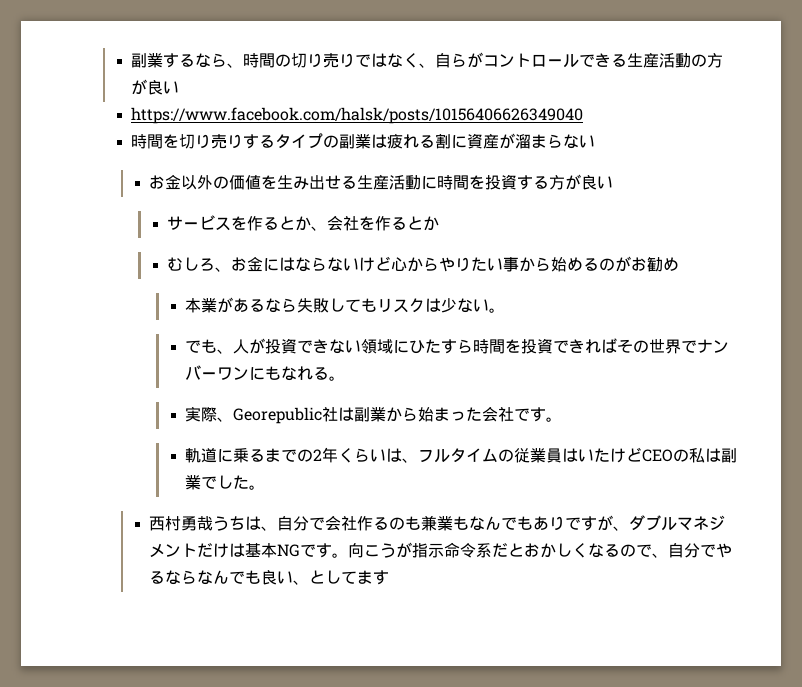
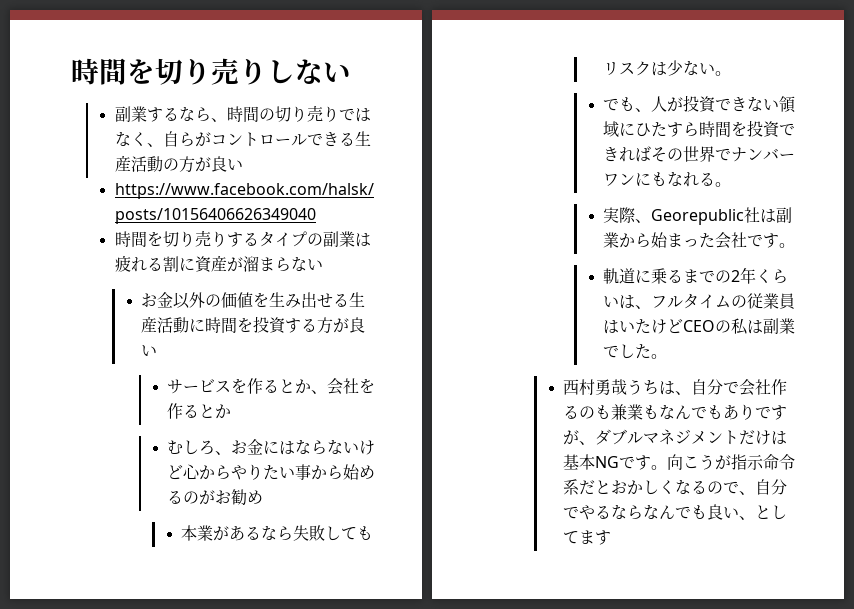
(131, 60) none -> [71,58,351,85] 時間を切り売りしない //

